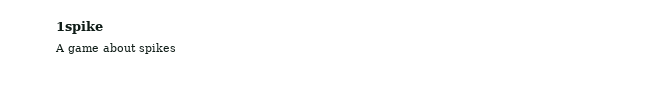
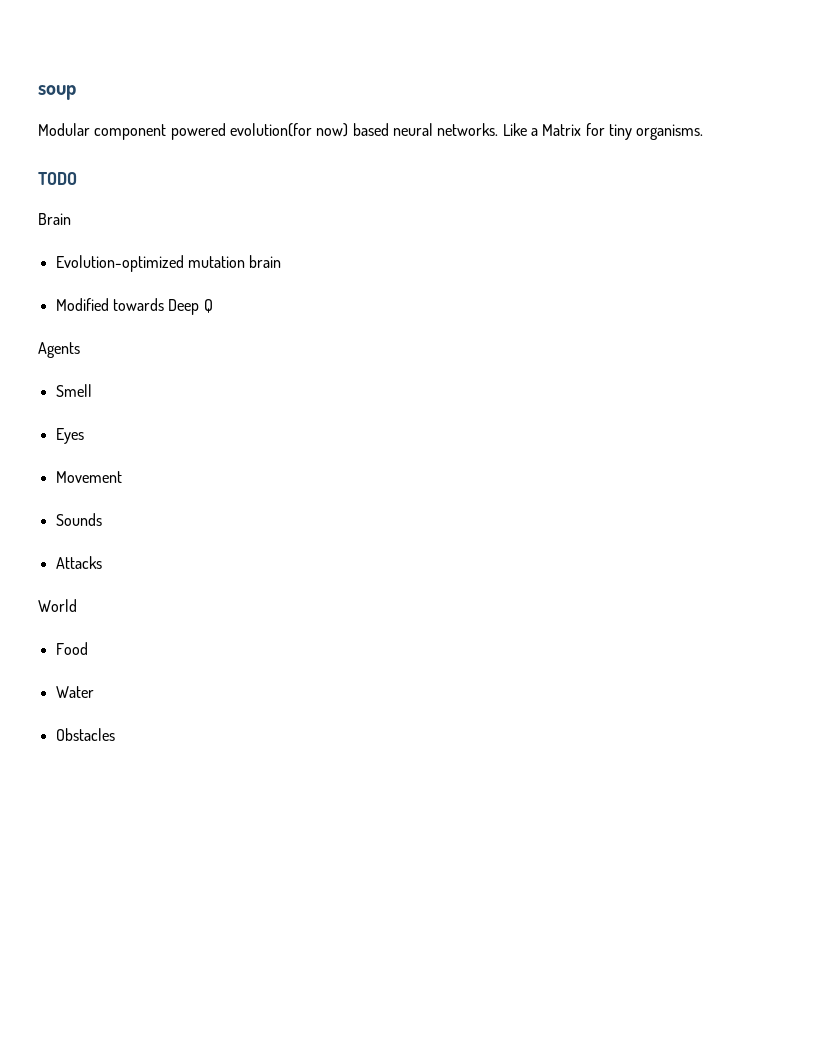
[56,21,103,34] [55,43,176,54] 1spike // A game about spikes -> [38,85,76,100] [38,123,704,140] [38,172,77,185] [38,213,71,225] [55,255,282,272] [55,298,213,315] [38,342,80,358] [55,384,92,397] [55,428,84,444] [55,471,122,483] [55,513,102,526] [55,556,102,569] [38,599,77,612] [55,642,88,655] [55,686,94,698] [55,728,115,741] soup // Modular component powered evolution(for now) based neural networks. Like a Matrix for tiny organisms. // TODO // Brain // Evolution-optimized mutation brain // Modified towards Deep Q // Agents // Smell // Eyes // Movement // Sounds // Attacks // World // Food // Water // Obstacles

